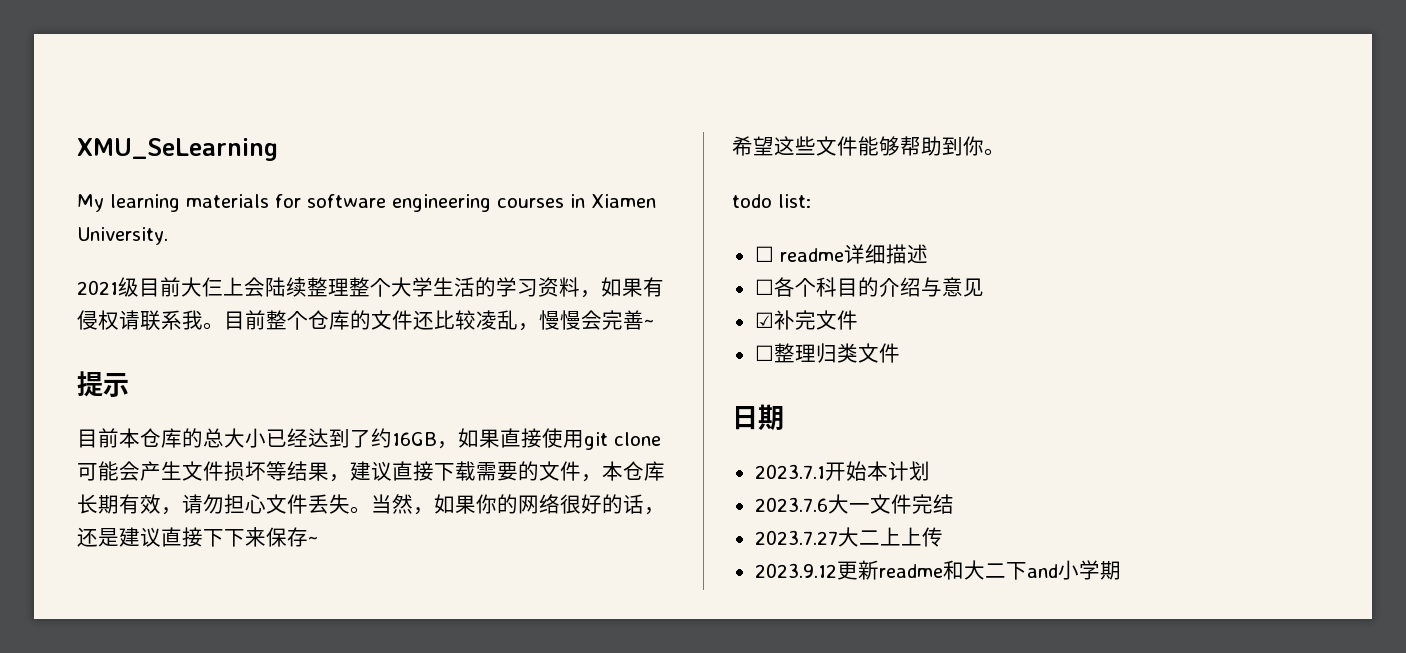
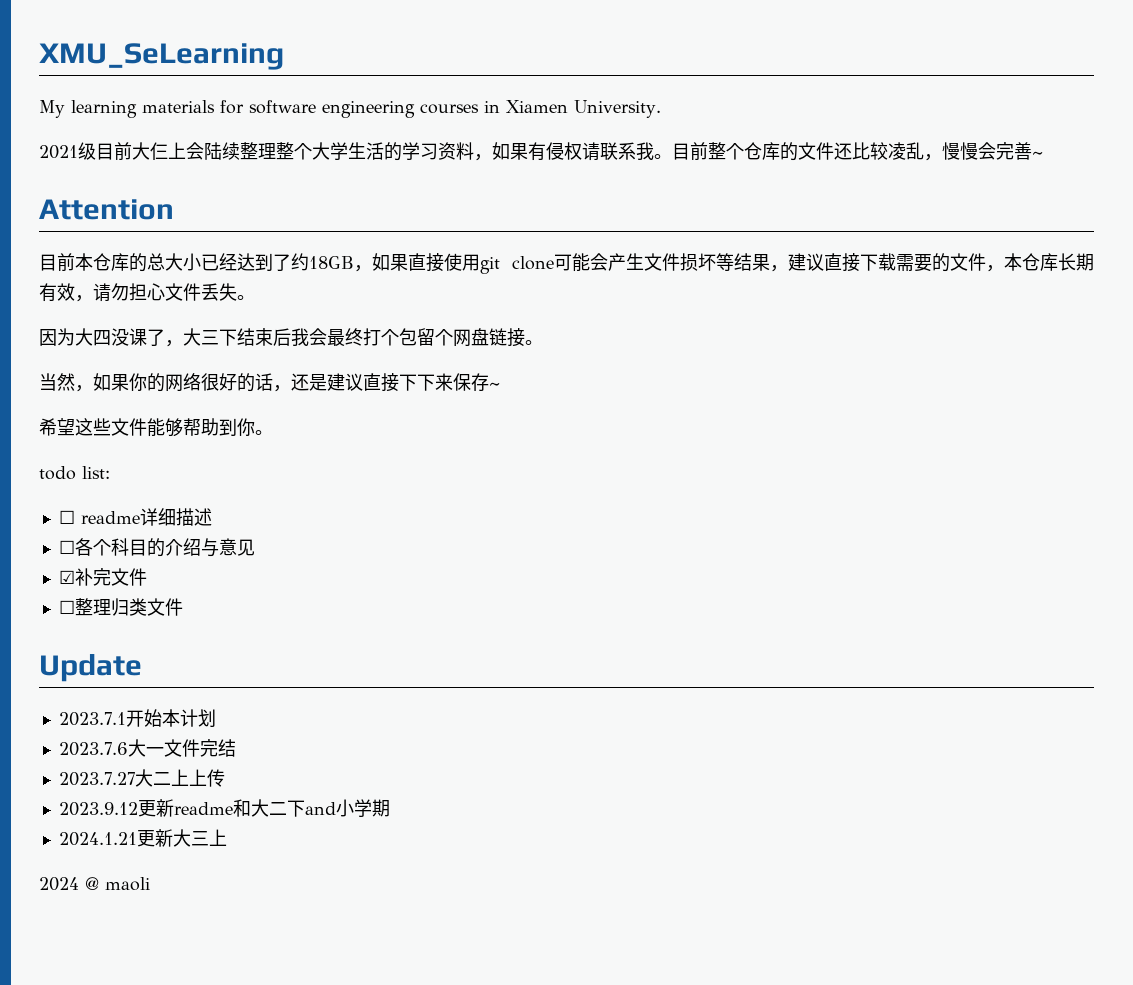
[77,371,129,397] 提示 -> [39,199,174,220] Attention
[392,432,437,446] 16GB -> [309,256,354,269] 18GB
(371, 510) none -> [39,328,543,347] // 因为大四没课了，大三下结束后我会最终打个包留个网盘链接。 //
[732,404,784,430] 日期 -> [39,654,142,682] Update
(1121, 570) none -> [58,829,227,847] [39,877,150,891] // 2024.1.21更新大三上 // 2024 @ maoli

